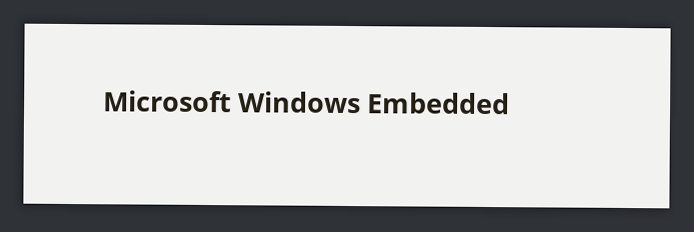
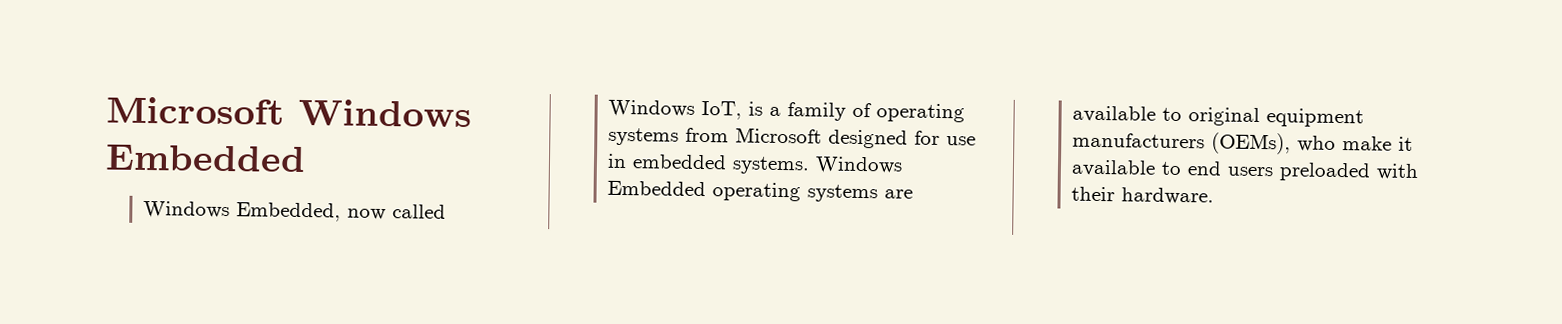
(511, 103) none -> [143,200,447,222] [608,99,966,123] [608,127,977,149] [607,153,904,175] [607,180,914,203] [1072,105,1365,128] [1072,132,1414,155] [1071,159,1420,182] [1071,186,1215,205] // Windows Embedded, now called Windows IoT, is a family of operating systems from Microsoft designed for use in embedded systems. Windows Embedded operating systems are available to original equipment manufacturers (OEMs), who make it available to end users preloaded with their hardware.

